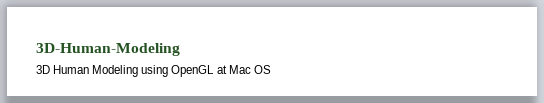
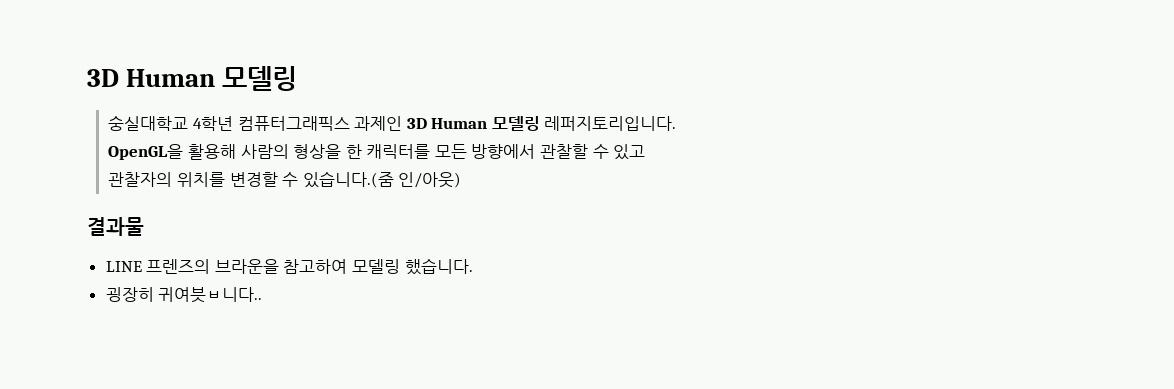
[36,43,180,56] [36,65,271,77] 3D-Human-Modeling // 3D Human Modeling using OpenGL at Mac OS -> [87,66,298,91] [108,115,677,131] [108,144,646,160] [108,171,462,188] [87,217,144,236] [105,258,473,275] [105,287,263,303] 3D Human 모델링 // 숭실대학교 4학년 컴퓨터그래픽스 과제인 3D Human 모델링 레퍼지토리입니다. // OpenGL을 활용해 사람의 형상을 한 캐릭터를 모든 방향에서 관찰할 수 있고 // 관찰자의 위치를 변경할 수 있습니다.(줌 인/아웃) // 결과물 // LINE 프렌즈의 브라운을 참고하여 모델링 했습니다. // 굉장히 귀여븟ㅂ니다..

